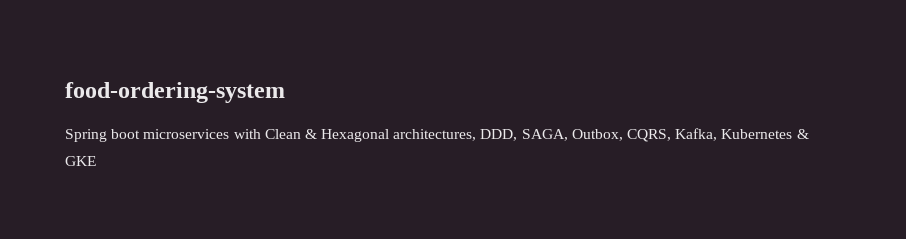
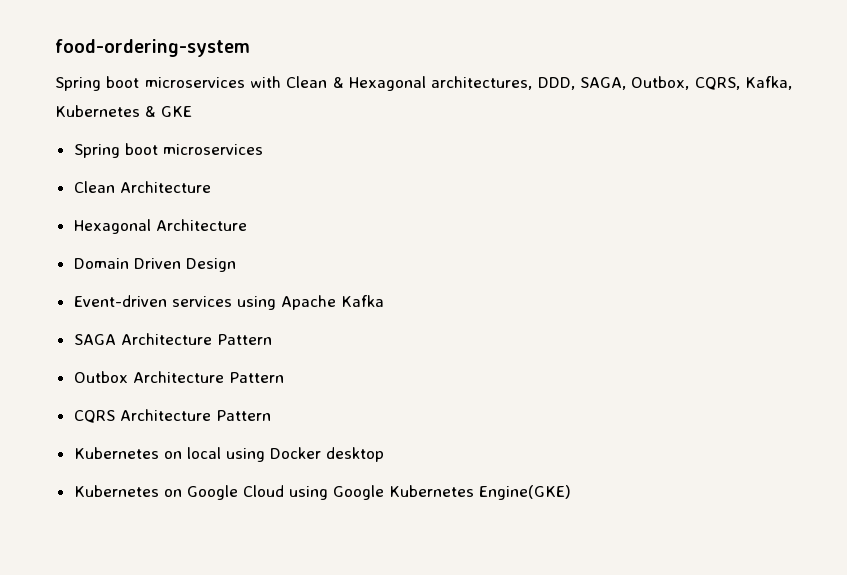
(96, 161) none -> [73,143,263,158] [73,181,211,193] [73,219,247,234] [73,258,236,272] [73,295,384,310] [73,333,272,345] [73,371,284,383] [73,409,271,423] [73,447,384,462] [73,485,571,500] // Spring boot microservices // Clean Architecture // Hexagonal Architecture // Domain Driven Design // Event-driven services using Apache Kafka // SAGA Architecture Pattern // Outbox Architecture Pattern // CQRS Architecture Pattern // Kubernetes on local using Docker desktop // Kubernetes on Google Cloud using Google Kubernetes Engine(GKE)

